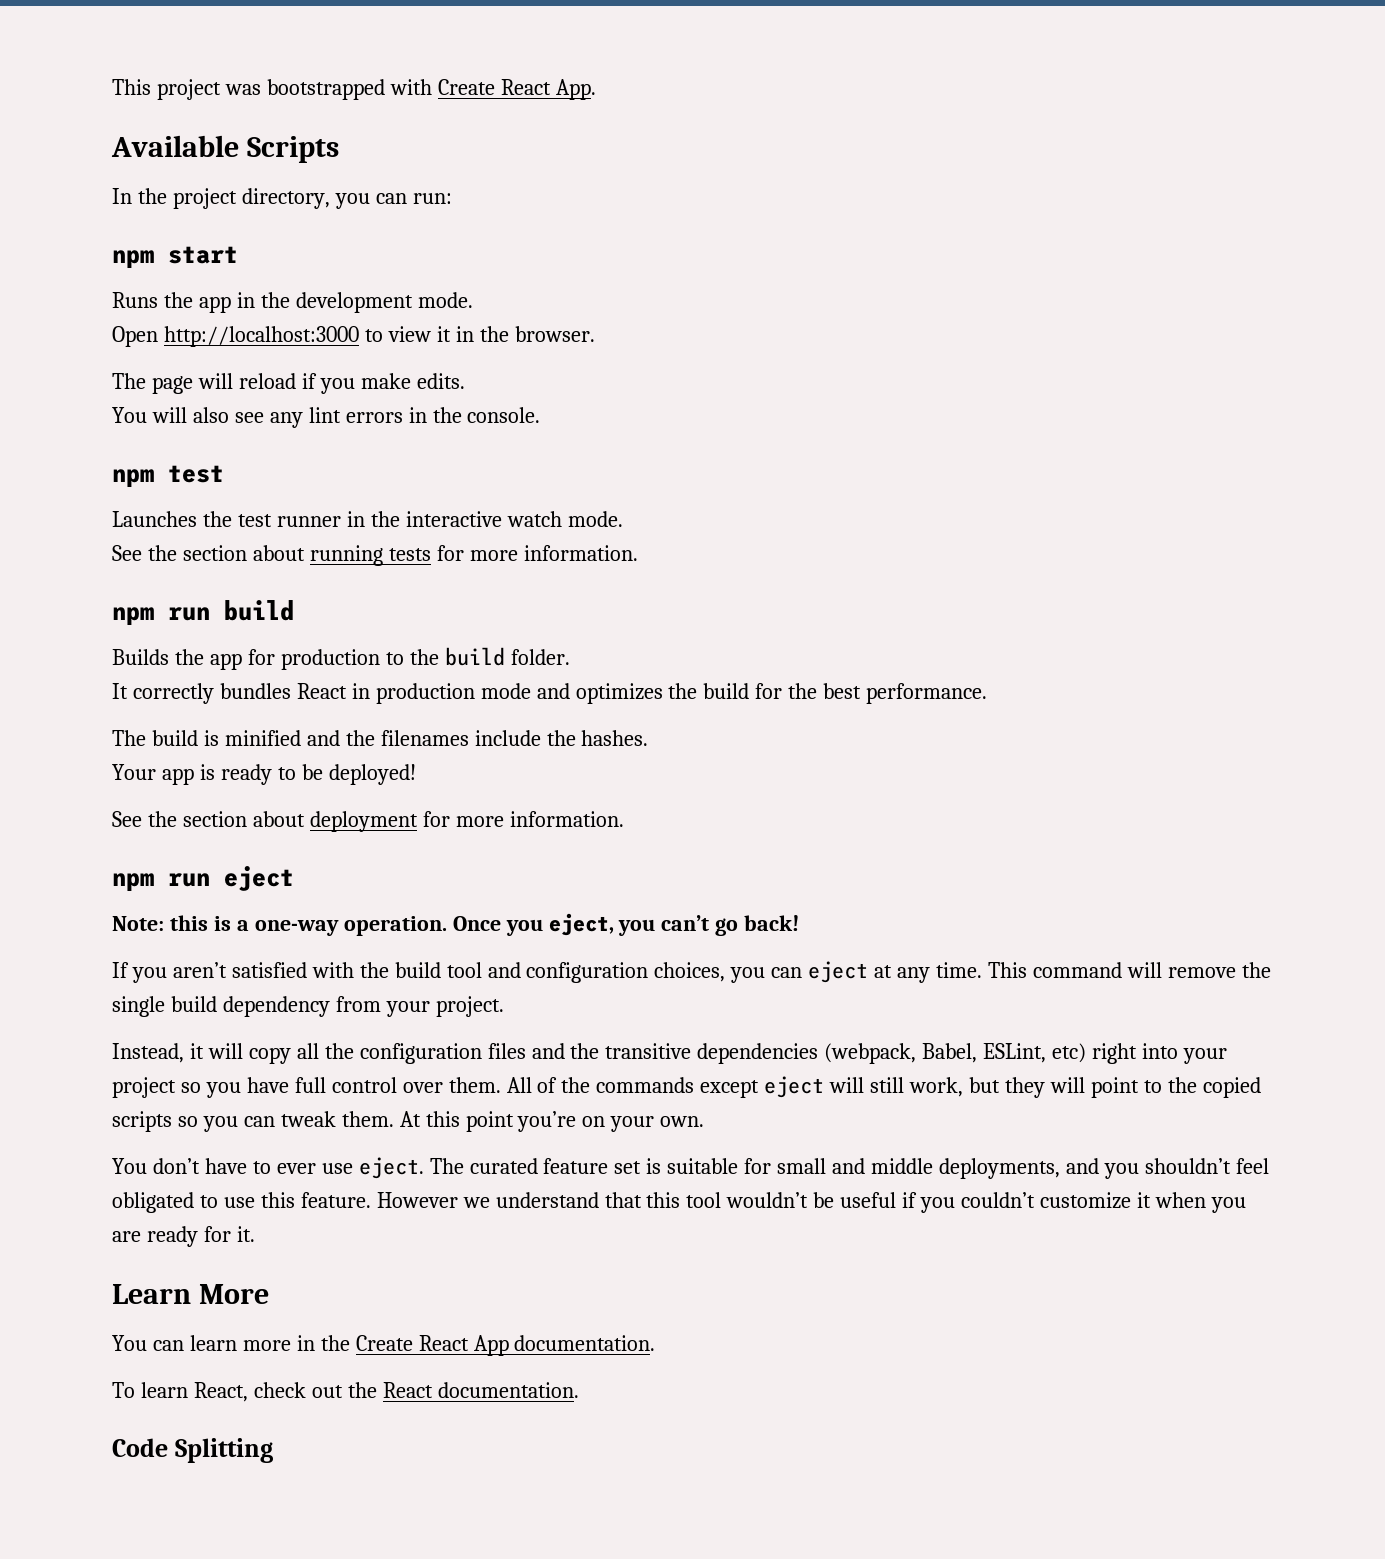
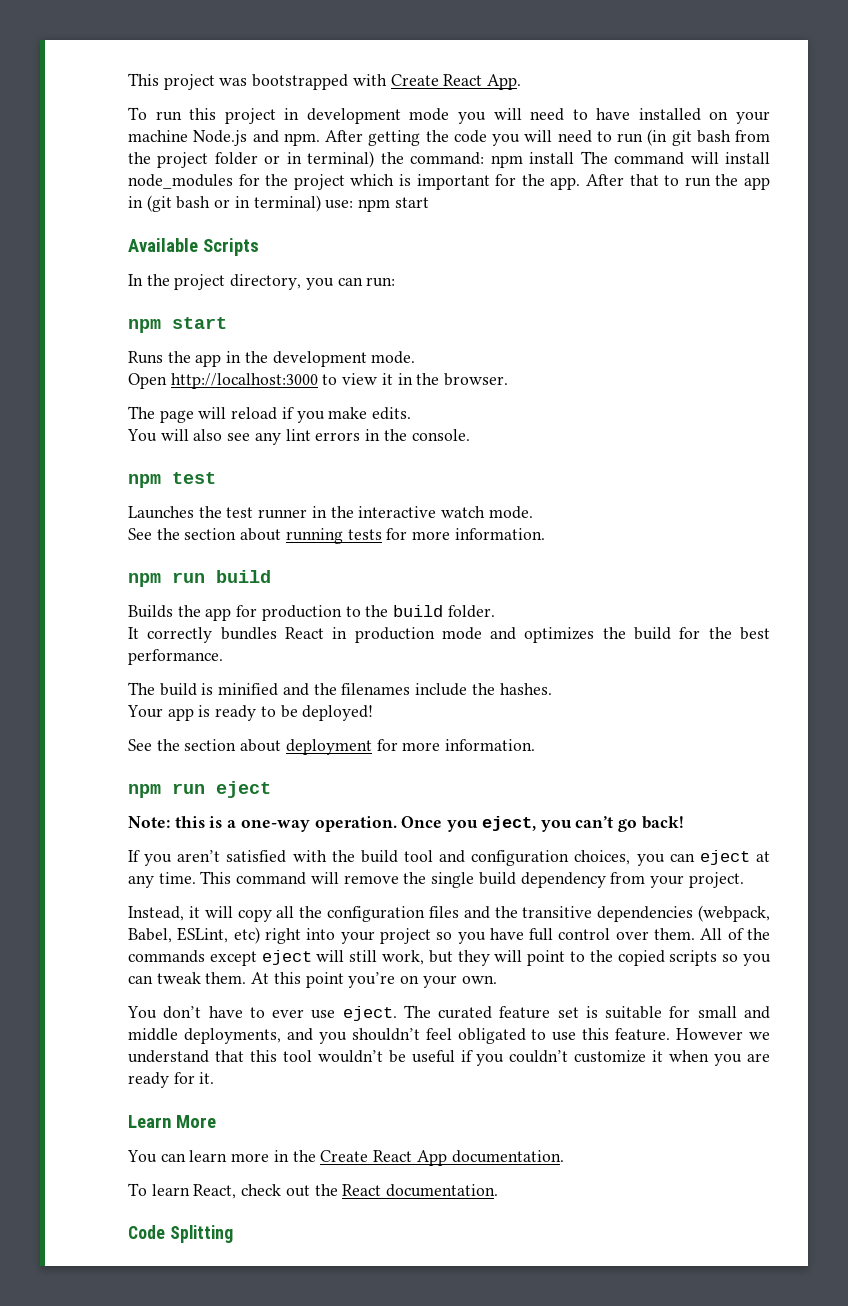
(596, 89) none -> [128,107,770,124] [128,129,770,146] [128,151,770,168] [128,174,771,190] [128,195,429,212] // To run this project in development mode you will need to have installed on your machine Node.js and npm. After getting the code you will need to run (in git bash from the project folder or in terminal) the command: npm install The command will install node_modules for the project which is important for the app. After that to run the app in (git bash or in terminal) use: npm start

